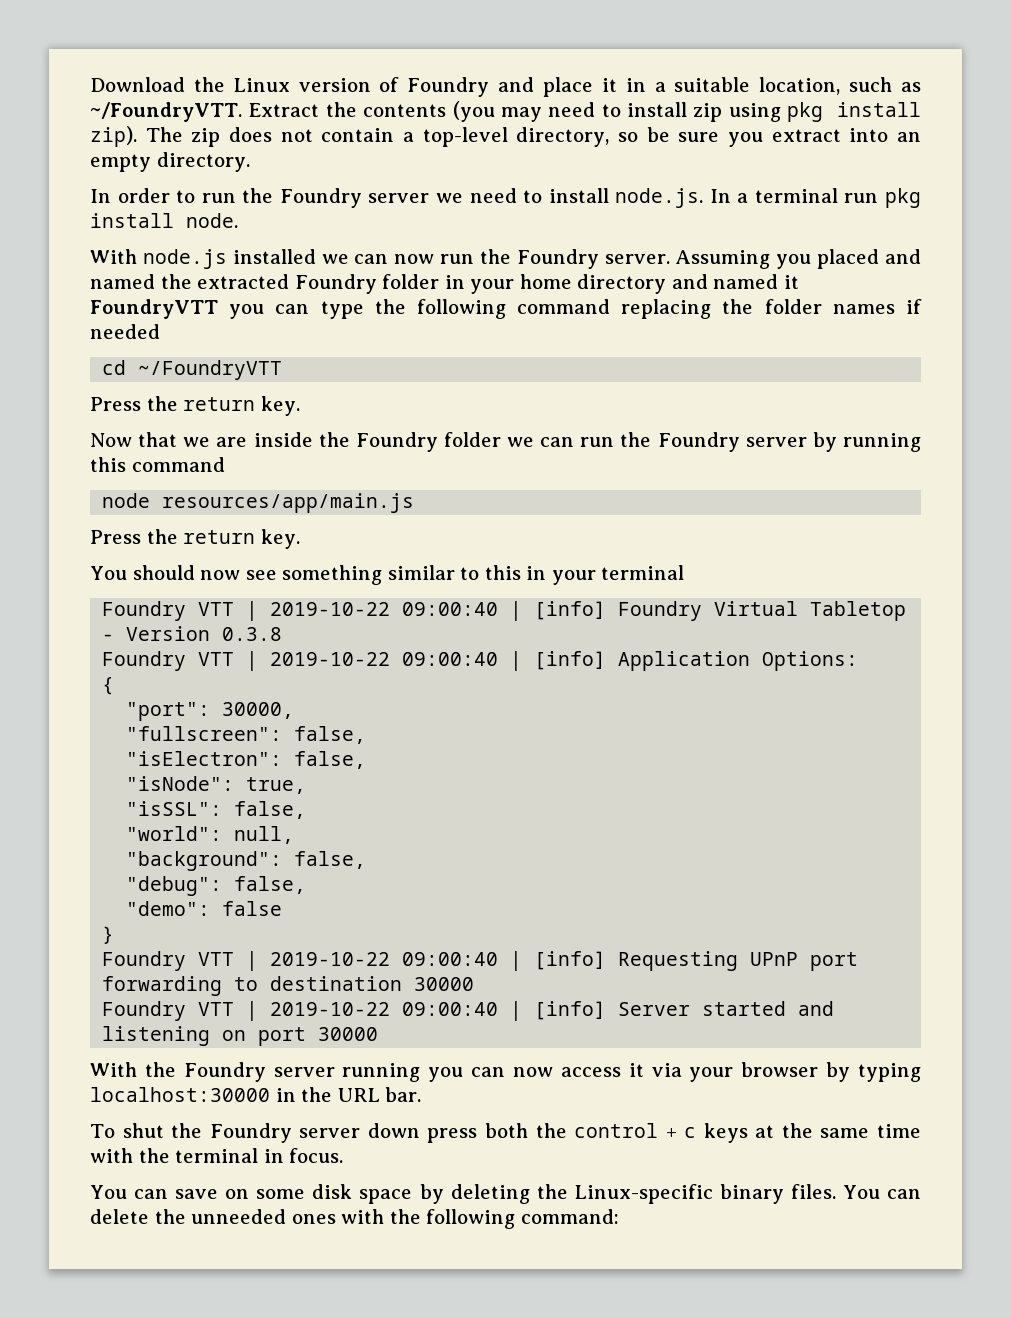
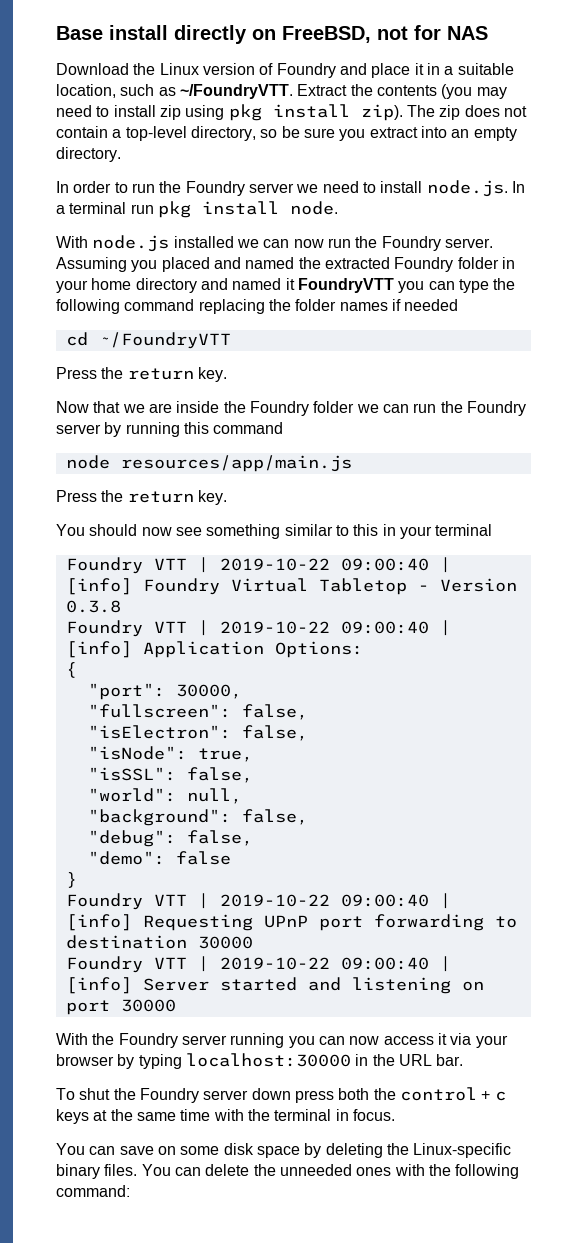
(90, 84) none -> [56,25,488,44] Base install directly on FreeBSD, not for NAS //

